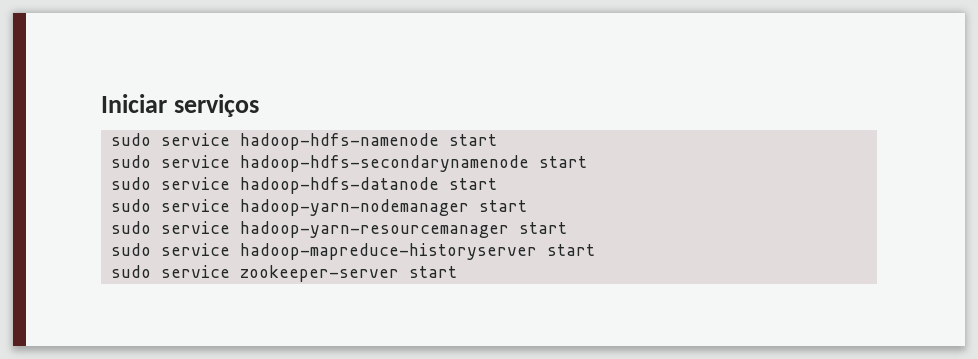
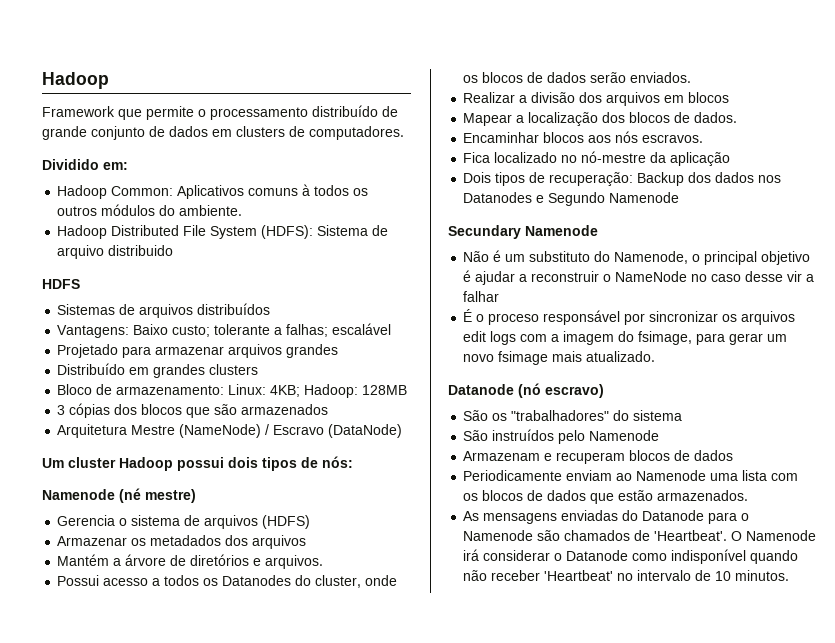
[101,94,260,117] [110,133,497,150] [110,155,587,172] [110,177,497,194] [110,199,527,216] [110,221,567,238] [110,243,595,260] [110,265,457,282] Iniciar serviços // sudo service hadoop-hdfs-namenode start // sudo service hadoop-hdfs-secondarynamenode start // sudo service hadoop-hdfs-datanode start // sudo service hadoop-yarn-nodemanager start // sudo service hadoop-yarn-resourcemanager start // sudo service hadoop-mapreduce-historyserver start // sudo service zookeeper-server start -> [42,72,109,89] [42,105,398,120] [42,126,404,140] [42,159,128,170] [57,184,369,199] [57,204,243,216] [57,225,389,239] [57,245,174,259] [42,279,80,289] [57,303,271,318] [57,323,392,338] [57,344,339,358] [57,363,259,378] [57,384,408,398] [57,403,329,418] [57,424,403,438] [42,456,353,471] [42,488,196,503] [57,515,311,529] [57,535,307,549] [57,554,324,569] [57,575,398,588] [463,72,692,83] [463,92,730,106] [463,112,738,126] [463,131,704,143] [463,151,731,166] [463,172,782,186] [463,192,680,206] [448,225,598,239] [463,250,811,265] [463,270,815,285] [463,291,500,302] [463,309,796,325] [463,331,788,345] [463,351,656,365] [448,383,604,398] [463,410,683,421] [463,429,660,444] [463,450,734,464] [463,470,799,481] [463,490,749,504] [463,510,750,524] [463,530,817,541] [463,549,799,564] [463,570,790,581] Hadoop // Framework que permite o processamento distribuído de grande conjunto de dados em clusters de computadores. // Dividido em: // Hadoop Common: Aplicativos comuns à todos os outros módulos do ambiente. // Hadoop Distributed File System (HDFS): Sistema de arquivo distribuido // HDFS // Sistemas de arquivos distribuídos // Vantagens: Baixo custo; tolerante a falhas; escalável // Projetado para armazenar arquivos grandes // Distribuído em grandes clusters // Bloco de armazenamento: Linux: 4KB; Hadoop: 128MB // 3 cópias dos blocos que são armazenados // Arquitetura Mestre (NameNode) / Escravo (DataNode) // Um cluster Hadoop possui dois tipos de nós: // Namenode (né mestre) // Gerencia o sistema de arquivos (HDFS) // Armazenar os metadados dos arquivos // Mantém a árvore de diretórios e arquivos. // Possui acesso a todos os Datanodes do cluster, onde os blocos de dados serão enviados. // Realizar a divisão dos arquivos em blocos // Mapear a localização dos blocos de dados. // Encaminhar blocos aos nós escravos. // Fica localizado no nó-mestre da aplicação // Dois tipos de recuperação: Backup dos dados nos Datanodes e Segundo Namenode // Secundary Namenode // Não é um substituto do Namenode, o principal objetivo é ajudar a reconstruir o NameNode no caso desse vir a falhar // É o proceso responsável por sincronizar os arquivos edit logs com a imagem do fsimage, para gerar um novo fsimage mais atualizado. // Datanode (nó escravo) // São os "trabalhadores" do sistema // São instruídos pelo Namenode // Armazenam e recuperam blocos de dados // Periodicamente enviam ao Namenode uma lista com os blocos de dados que estão armazenados. // As mensagens enviadas do Datanode para o Namenode são chamados de 'Heartbeat'. O Namenode irá considerar o Datanode como indisponível quando não receber 'Heartbeat' no intervalo de 10 minutos.

